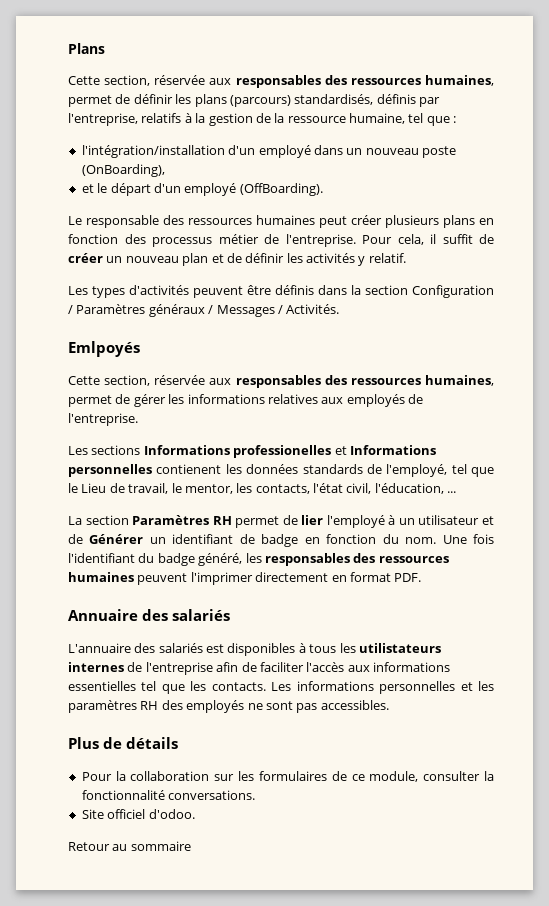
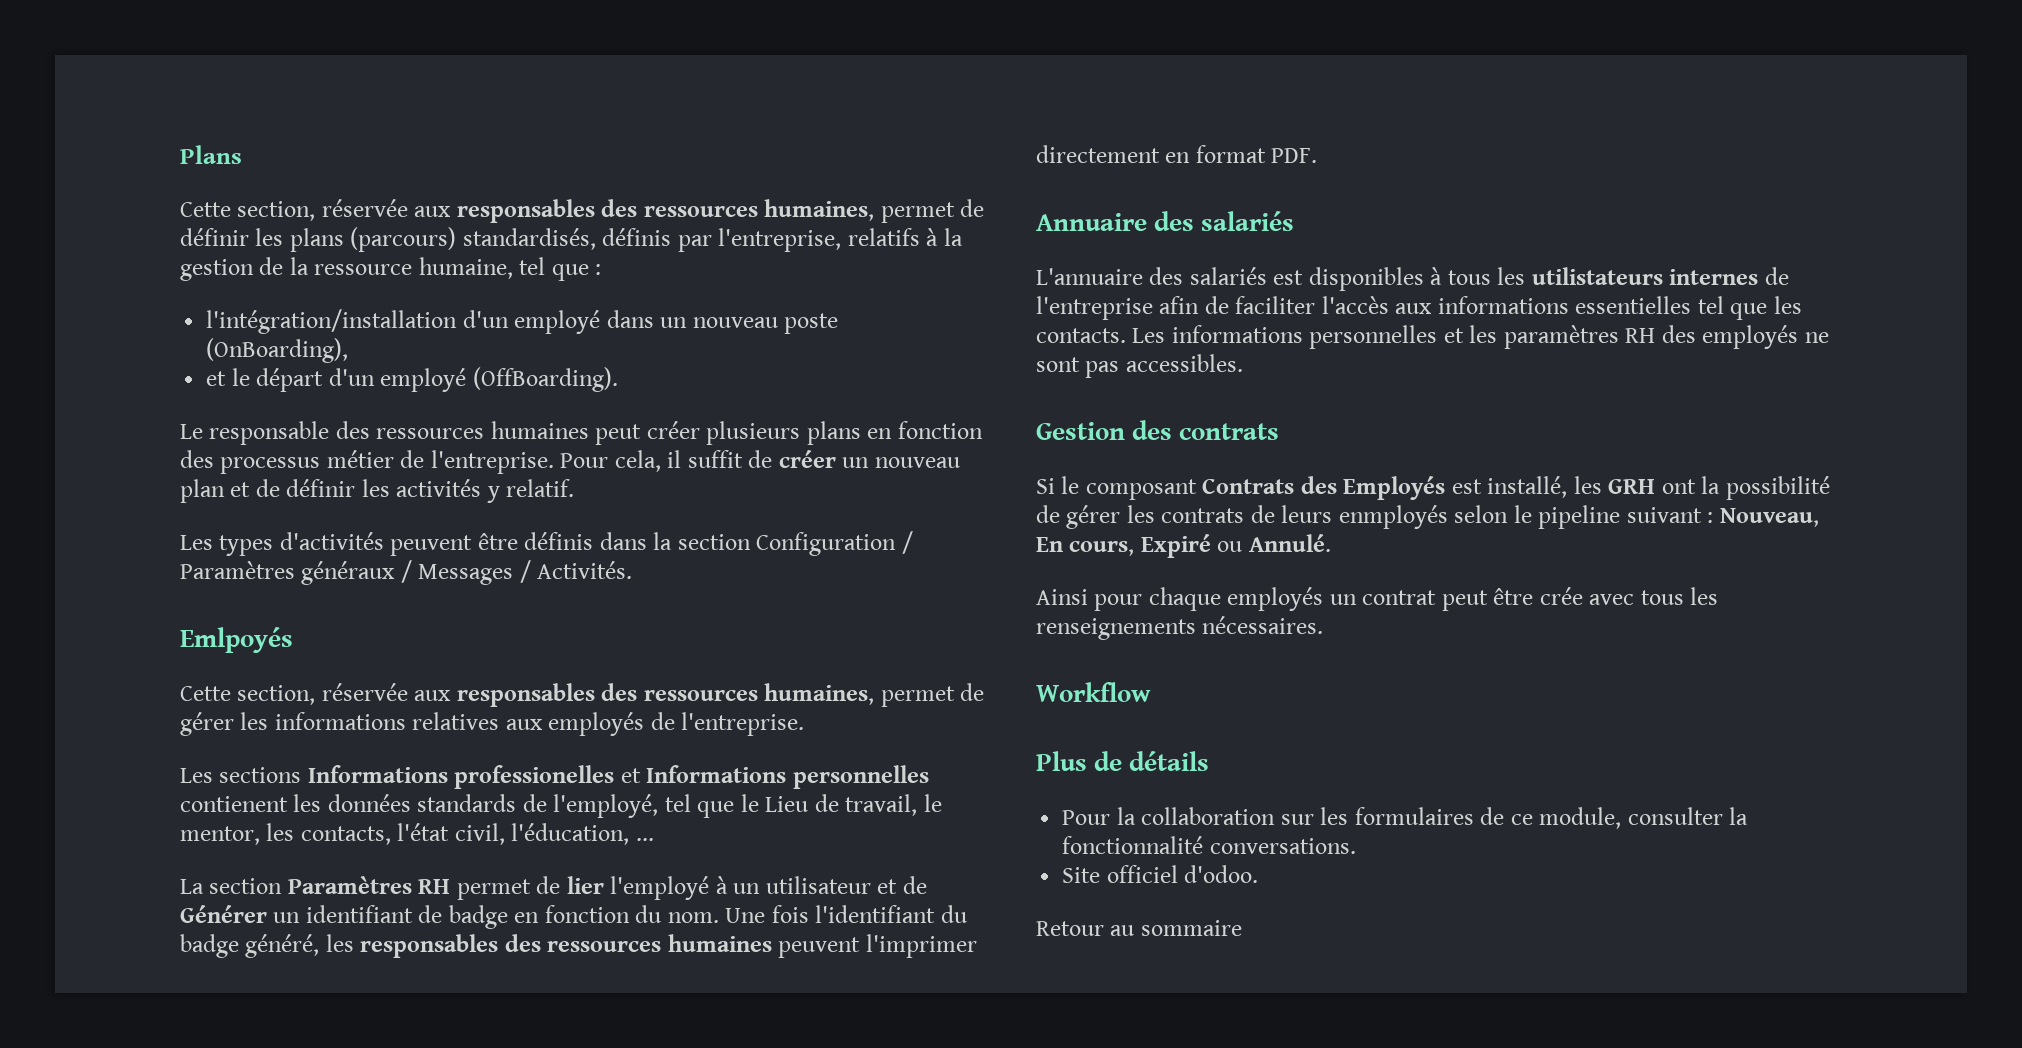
(389, 705) none -> [1036,420,1280,440] [1036,476,1830,500] [1036,505,1819,529] [1036,534,1331,558] [1036,587,1719,611] [1036,616,1324,640] [1036,682,1151,702] // Gestion des contrats // Si le composant Contrats des Employés est installé, les GRH ont la possibilité de gérer les contrats de leurs enmployés selon le pipeline suivant : Nouveau, En cours, Expiré ou Annulé. // Ainsi pour chaque employés un contrat peut être crée avec tous les renseignements nécessaires. // Workflow

